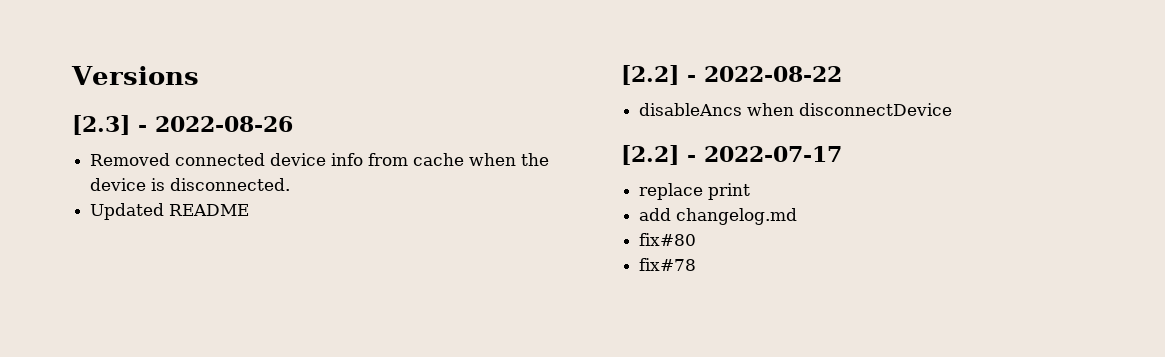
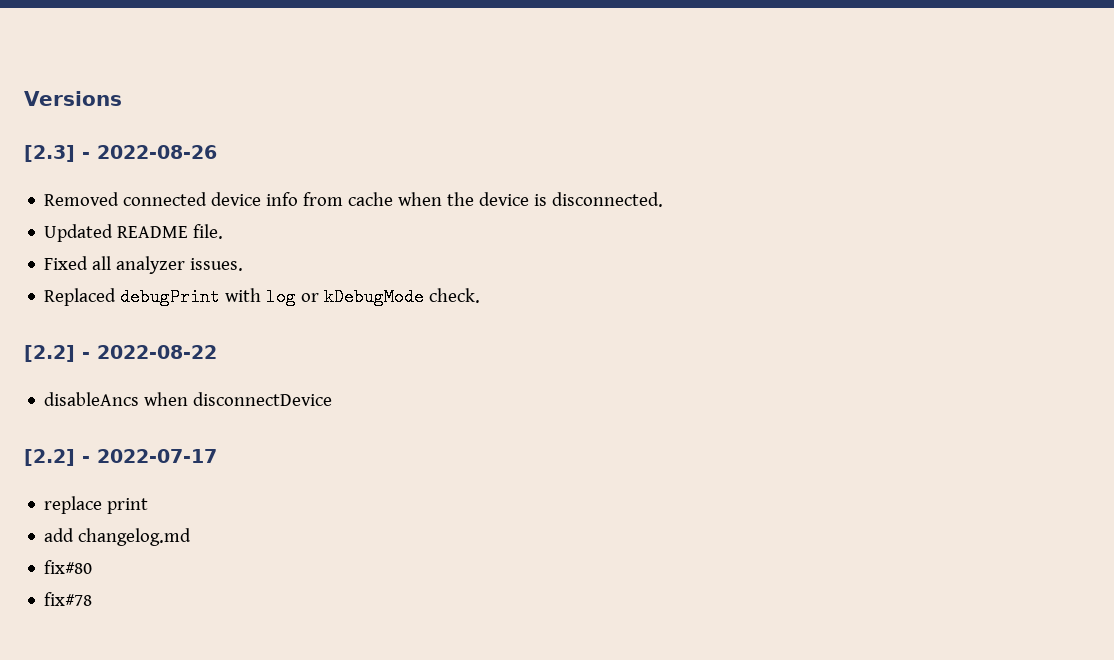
(250, 210) none -> [193,224,224,239] [44,256,244,274] [44,288,481,306] file. // Fixed all analyzer issues. // Replaced debugPrint with log or kDebugMode check.

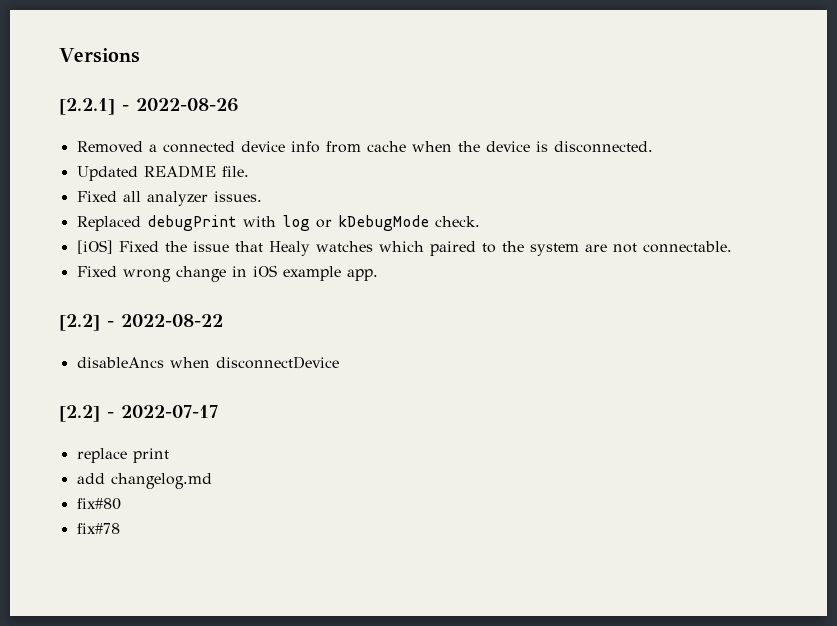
[24,145,75,162] [2.3] -> [59,98,115,115] [2.2.1]
(120, 199) none -> [148,144,157,152] a
(481, 295) none -> [76,240,732,256] [76,265,378,282] // [iOS] Fixed the issue that Healy watches which paired to the system are not connectable. // Fixed wrong change in iOS example app.

